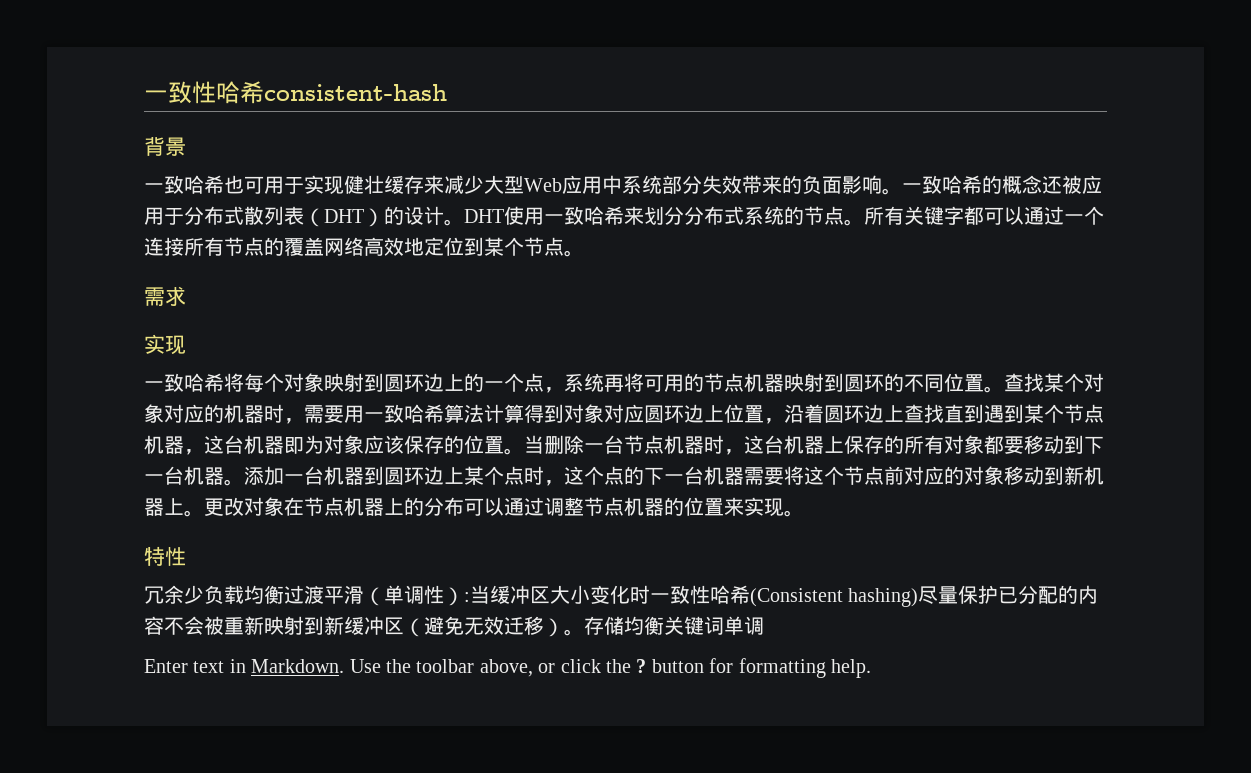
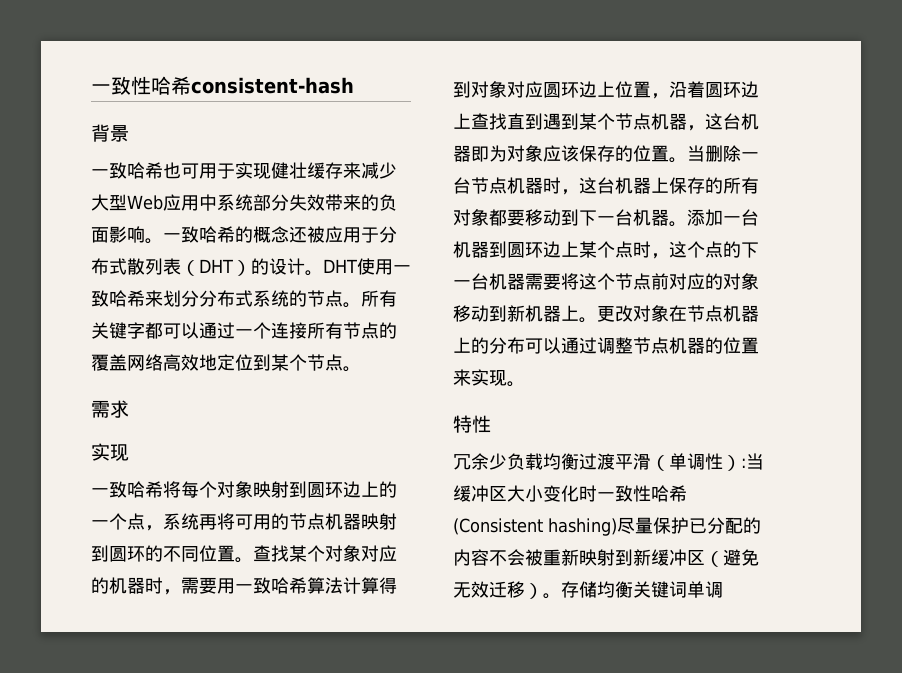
[144,658,871,678] // Enter text in Markdown. Use the toolbar above, or click the ? button for formatting help. -> (723, 589) none

